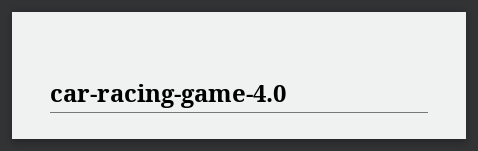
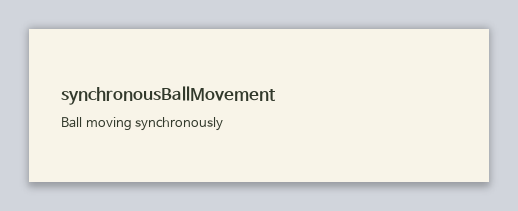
[50,84,286,108] car-racing-game-4.0 -> [61,86,276,105] [61,117,224,131] synchronousBallMovement // Ball moving synchronously

